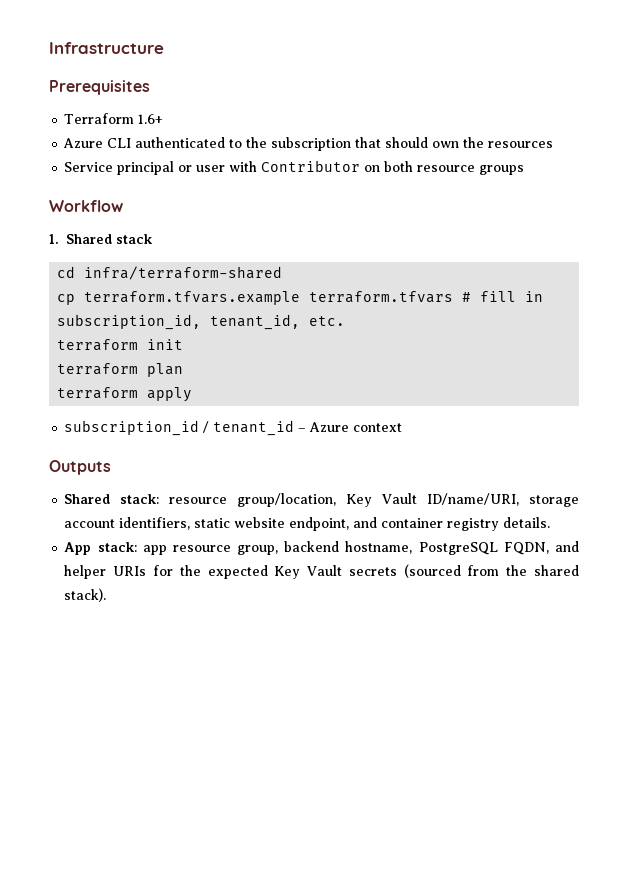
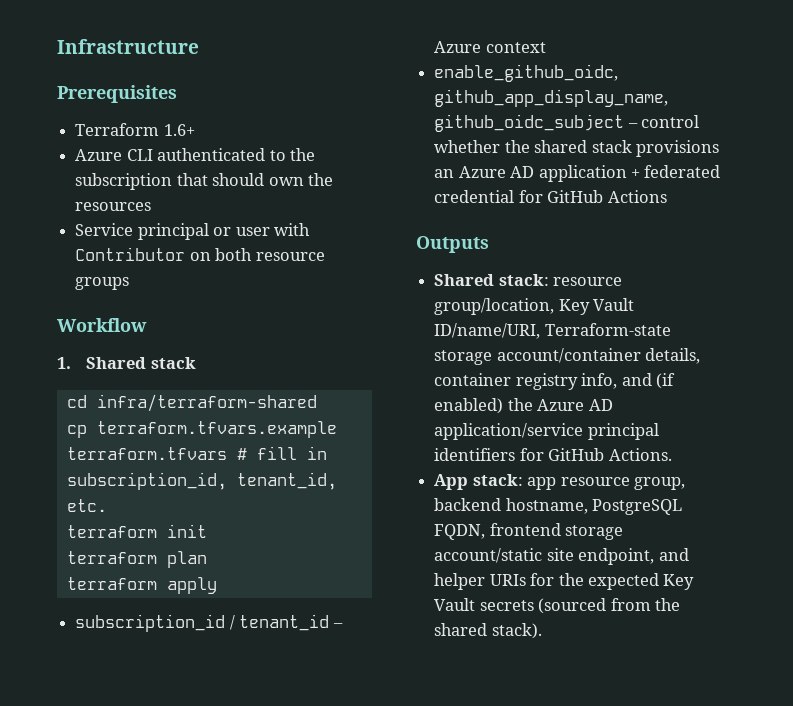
(403, 427) none -> [434,64,619,82] [434,89,669,107] [434,114,700,132] [434,140,719,157] [434,165,721,182] [434,190,667,203] // enable_github_oidc, github_app_display_name, github_oidc_subject – control whether the shared stack provisions an Azure AD application + federated credential for GitHub Actions
[529,495,579,507] [64,517,551,531] storage account identifiers, static website endpoint, and container registry details. -> [544,323,671,336] [434,348,701,365] [434,373,675,390] [434,398,613,414] [434,423,659,440] [434,448,672,461] Terraform-state storage account/container details, container registry info, and (if enabled) the Azure AD application/service principal identifiers for GitHub Actions.
(549, 548) none -> [489,523,624,540] [434,548,655,565] frontend storage account/static site endpoint,

